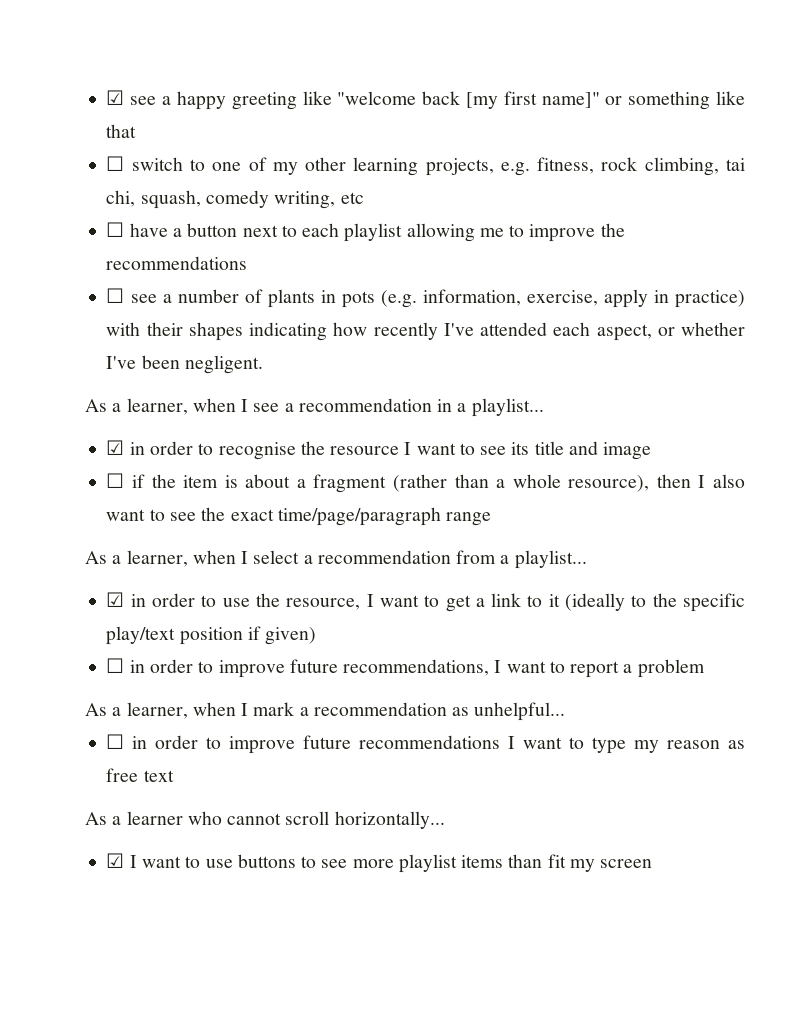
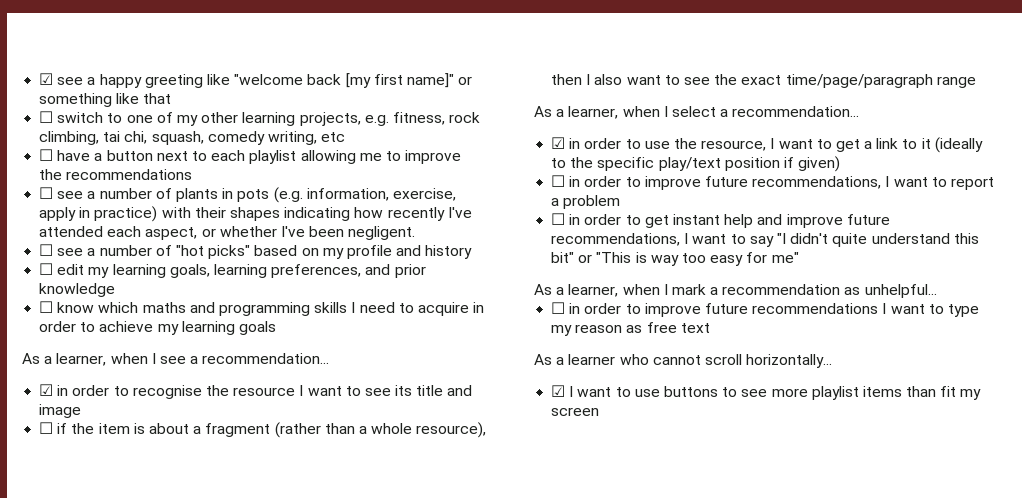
(263, 364) none -> [39,244,473,259] [39,263,426,278] [39,283,116,297] [39,301,485,316] [39,321,276,335] // ☐ see a number of "hot picks" based on my profile and history // ☐ edit my learning goals, learning preferences, and prior knowledge // ☐ know which maths and programming skills I need to acquire in order to achieve my learning goals
[298,398,544,417] recommendation in a playlist... -> [202,353,330,364] recommendation...
[317,550,587,569] recommendation from a playlist... -> [732,106,860,117] recommendation...
(705, 668) none -> [551,213,890,228] [551,233,979,247] [551,252,799,266] // ☐ in order to get instant help and improve future recommendations, I want to say "I didn't quite understand this bit" or "This is way too easy for me"

